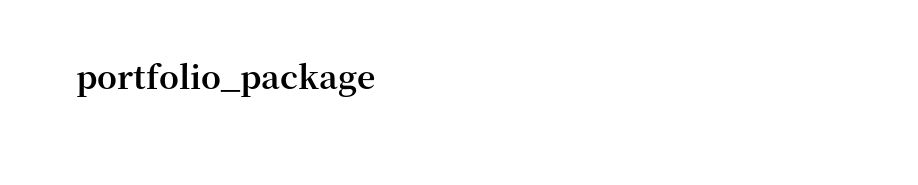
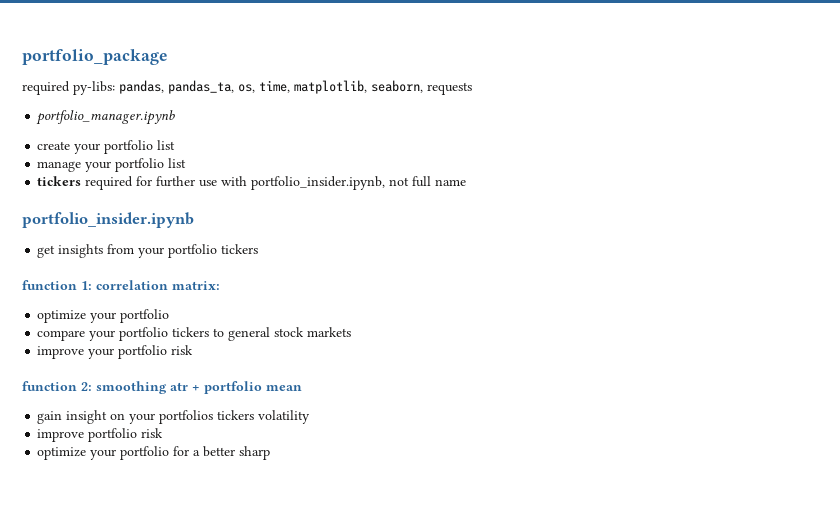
(375, 79) none -> [22,80,472,95] [36,110,176,125] [37,140,176,154] [37,158,187,172] [37,176,467,190] [22,212,194,228] [37,244,259,258] [22,280,220,290] [37,309,170,323] [37,327,352,341] [37,345,194,359] [22,381,302,394] [37,410,311,424] [37,428,164,442] [37,446,271,460] // required py-libs: pandas, pandas_ta, os, time, matplotlib, seaborn, requests // portfolio_manager.ipynb // create your portfolio list // manage your portfolio list // tickers required for further use with portfolio_insider.ipynb, not full name // portfolio_insider.ipynb // get insights from your portfolio tickers // function 1: correlation matrix: // optimize your portfolio // compare your portfolio tickers to general stock markets // improve your portfolio risk // function 2: smoothing atr + portfolio mean // gain insight on your portfolios tickers volatility // improve portfolio risk // optimize your portfolio for a better sharp

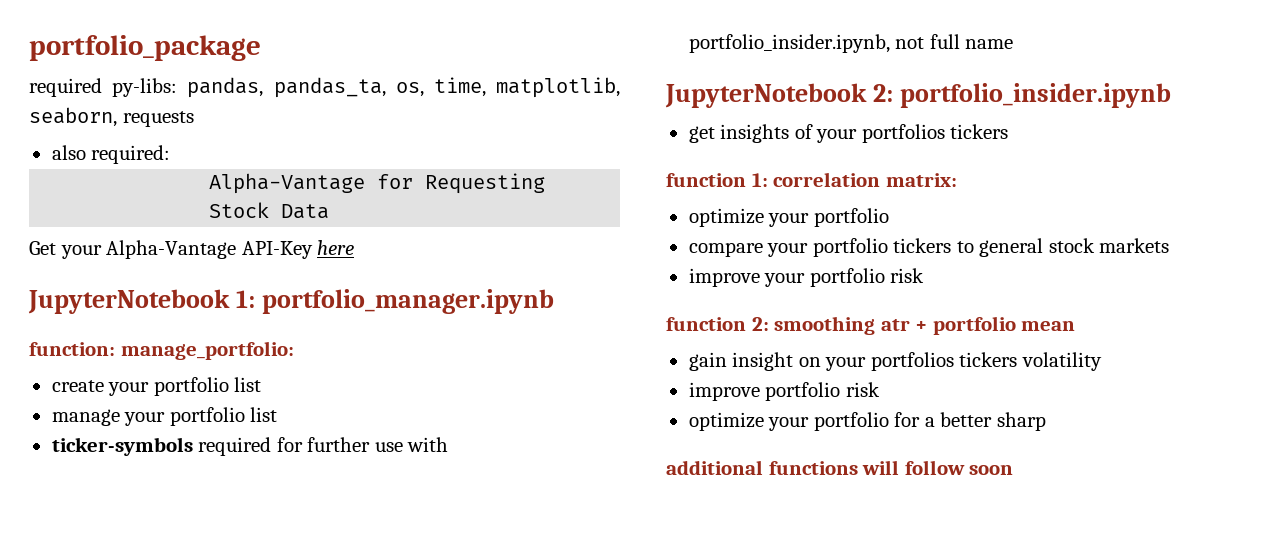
(472, 88) none -> [51,145,171,164] [209,173,546,194] [209,202,330,219] [29,240,355,259] [28,289,255,314] also required: // Alpha-Vantage for Requesting Stock Data // Get your Alpha-Vantage API-Key here // JupyterNotebook 1:
(176, 117) none -> [29,341,294,360] // function: manage_portfolio:
[37,176,82,186] tickers -> [51,437,193,456] ticker-symbols
(467, 182) none -> [665,83,893,108] JupyterNotebook 2:
[107,244,218,258] from your portfolio -> [794,124,945,143] of your portfolios
(271, 453) none -> [666,460,1014,475] // additional functions will follow soon

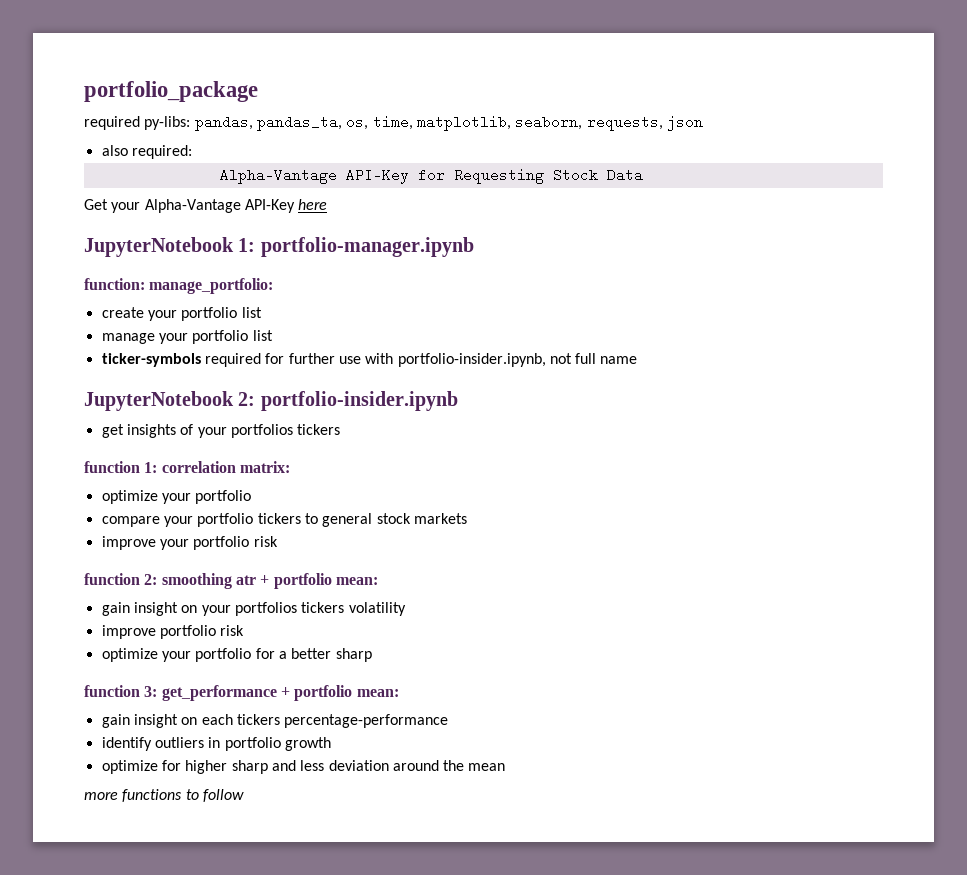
[122,111,194,127] requests -> [586,115,703,131] requests, json
(366, 183) none -> [345,168,409,184] API-Key
[261,289,554,314] portfolio_manager.ipynb -> [260,237,474,257] portfolio-manager.ipynb
[688,34,890,53] portfolio_insider.ipynb, -> [397,353,546,367] portfolio-insider.ipynb,
[899,83,1171,108] portfolio_insider.ipynb -> [260,391,458,411] portfolio-insider.ipynb
[1021,321,1076,331] mean -> [335,577,378,585] mean:
[666,460,1014,475] additional functions will follow soon -> [84,685,399,701] [101,714,449,728] [101,737,331,751] [101,760,506,774] [84,789,244,802] function 3: get_performance + portfolio mean: // gain insight on each tickers percentage-performance // identify outliers in portfolio growth // optimize for higher sharp and less deviation around the mean // more functions to follow

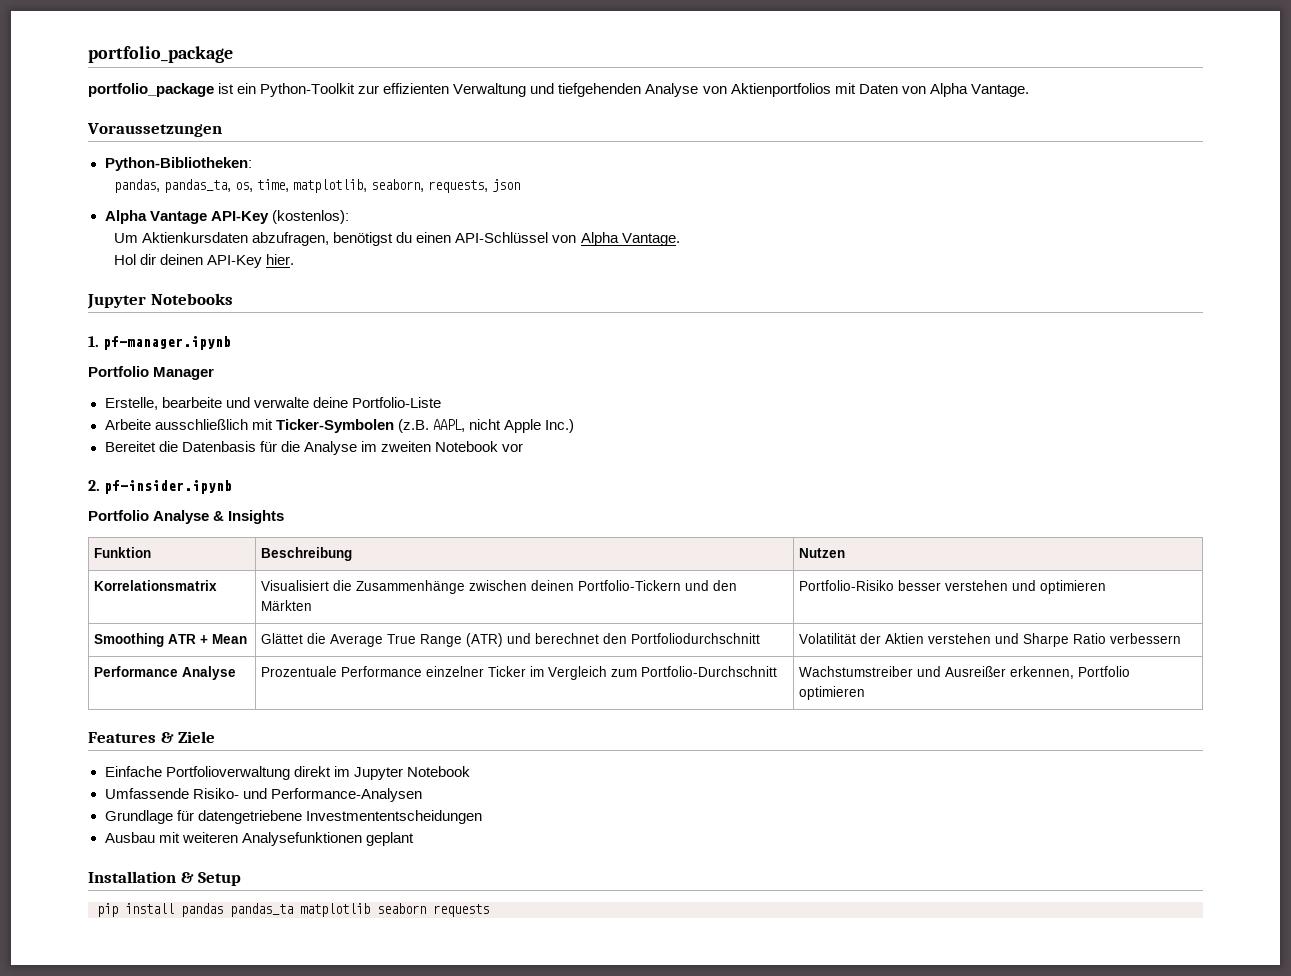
[84,116,191,130] required py-libs: -> [88,83,1029,97] [87,123,222,137] [104,157,252,171] portfolio_package ist ein Python-Toolkit zur effizienten Verwaltung und tiefgehenden Analyse von Aktienportfolios mit Daten von Alpha Vantage. // Voraussetzungen // Python-Bibliotheken: //
[101,145,192,159] [219,168,643,184] [84,199,328,213] [84,237,474,257] [84,278,274,294] [101,307,262,321] [101,330,273,344] [101,353,638,367] [84,391,458,411] [101,424,341,438] [84,461,290,473] [101,490,252,504] [101,513,467,527] [101,536,278,550] [84,573,378,589] [101,602,406,616] [101,625,245,639] [101,648,372,662] [84,685,399,701] [101,714,449,728] [101,737,331,751] [101,760,506,774] [84,789,244,802] also required: // Alpha-Vantage API-Key for Requesting Stock Data // Get your Alpha-Vantage API-Key here // JupyterNotebook 1: portfolio-manager.ipynb // function: manage_portfolio: // create your portfolio list // manage your portfolio list // ticker-symbols required for further use with portfolio-insider.ipynb, not full name // JupyterNotebook 2: portfolio-insider.ipynb // get insights of your portfolios tickers // function 1: correlation matrix: // optimize your portfolio // compare your portfolio tickers to general stock markets // improve your portfolio risk // function 2: smoothing atr + portfolio mean: // gain insight on your portfolios tickers volatility // improve portfolio risk // optimize your portfolio for a better sharp // function 3: get_performance + portfolio mean: // gain insight on each tickers percentage-performance // identify outliers in portfolio growth // optimize for higher sharp and less deviation around the mean // more functions to follow -> [104,210,349,224] [114,232,680,246] [114,254,295,268] [87,293,233,309] [88,336,232,350] [88,366,215,380] [104,397,441,410] [104,419,574,433] [104,441,523,455] [88,480,233,494] [88,510,285,524] [94,547,152,558] [261,547,353,561] [799,548,846,558] [94,580,218,591] [261,580,738,594] [261,600,313,611] [799,580,1107,594] [94,633,248,647] [261,633,761,647] [799,633,1182,647] [94,666,237,680] [261,666,778,680] [799,666,1131,679] [799,686,866,700] [88,731,216,743] [104,766,470,780] [104,788,422,802] [104,810,482,824] [104,832,414,846] [88,871,242,886] [97,903,489,917] Alpha Vantage API-Key (kostenlos): // Um Aktienkursdaten abzufragen, benötigst du einen API-Schlüssel von Alpha Vantage. // Hol dir deinen API-Key hier. // Jupyter Notebooks // 1. pf-manager.ipynb // Portfolio Manager // Erstelle, bearbeite und verwalte deine Portfolio-Liste // Arbeite ausschließlich mit Ticker-Symbolen (z.B. AAPL, nicht Apple Inc.) // Bereitet die Datenbasis für die Analyse im zweiten Notebook vor // 2. pf-insider.ipynb // Portfolio Analyse & Insights // Funktion | Beschreibung | Nutzen // Korrelationsmatrix | Visualisiert die Zusammenhänge zwischen deinen Portfolio-Tickern und den Märkten | Portfolio-Risiko besser verstehen und optimieren // Smoothing ATR + Mean | Glättet die Average True Range (ATR) und berechnet den Portfoliodurchschnitt | Volatilität der Aktien verstehen und Sharpe Ratio verbessern // Performance Analyse | Prozentuale Performance einzelner Ticker im Vergleich zum Portfolio-Durchschnitt | Wachstumstreiber und Ausreißer erkennen, Portfolio optimieren // Features & Ziele // Einfache Portfolioverwaltung direkt im Jupyter Notebook // Umfassende Risiko- und Performance-Analysen // Grundlage für datengetriebene Investmententscheidungen // Ausbau mit weiteren Analysefunktionen geplant // Installation & Setup // pip install pandas pandas_ta matplotlib seaborn requests

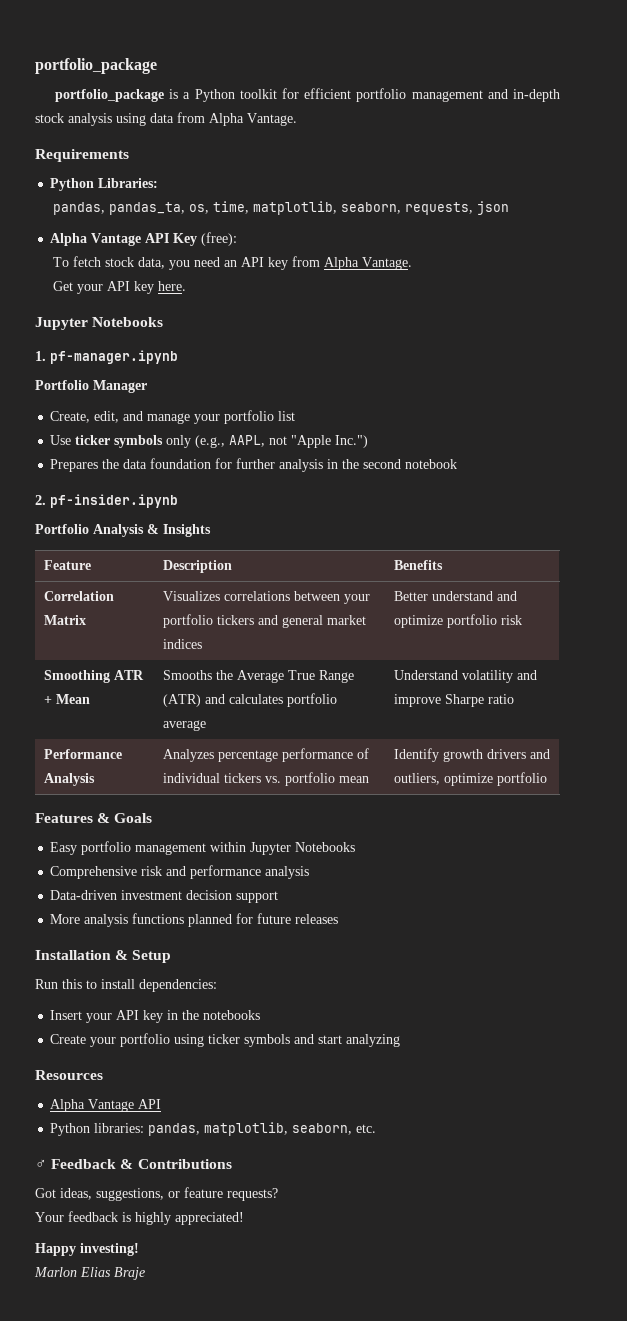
[218,83,1029,97] [87,123,222,137] [104,157,252,171] ist ein Python-Toolkit zur effizienten Verwaltung und tiefgehenden Analyse von Aktienportfolios mit Daten von Alpha Vantage. // Voraussetzungen // Python-Bibliotheken: -> [169,88,561,102] [35,112,297,126] [35,149,129,162] [50,178,159,191] is a Python toolkit for efficient portfolio management and in-depth stock analysis using data from Alpha Vantage. // Requirements // Python Libraries:
[210,210,349,224] [114,232,680,246] [114,254,295,268] API-Key (kostenlos): // Um Aktienkursdaten abzufragen, benötigst du einen API-Schlüssel von Alpha Vantage. // Hol dir deinen API-Key hier. -> [145,232,238,246] [53,256,413,270] [53,281,187,294] API Key (free): // To fetch stock data, you need an API key from Alpha Vantage. // Get your API key here.
[104,397,441,410] [104,419,574,433] [104,441,523,455] Erstelle, bearbeite und verwalte deine Portfolio-Liste // Arbeite ausschließlich mit Ticker-Symbolen (z.B. AAPL, nicht Apple Inc.) // Bereitet die Datenbasis für die Analyse im zweiten Notebook vor -> [50,410,296,424] [50,435,369,448] [50,458,458,472] Create, edit, and manage your portfolio list // Use ticker symbols only (e.g., AAPL, not "Apple Inc.") // Prepares the data foundation for further analysis in the second notebook
[153,510,210,524] Analyse -> [93,524,144,537] Analysis
[94,547,152,558] [261,547,353,561] [799,548,846,558] [94,580,218,591] [261,580,738,594] [261,600,313,611] [799,580,1107,594] Funktion | Beschreibung | Nutzen // Korrelationsmatrix | Visualisiert die Zusammenhänge zwischen deinen Portfolio-Tickern und den Märkten | Portfolio-Risiko besser verstehen und optimieren -> [43,560,91,570] [162,560,232,573] [393,560,443,570] [43,591,114,601] [43,615,86,625] [162,591,370,604] [162,614,366,628] [162,639,202,649] [393,591,517,601] [393,614,522,628] Feature | Description | Benefits // Correlation Matrix | Visualizes correlations between your portfolio tickers and general market indices | Better understand and optimize portfolio risk
[261,633,327,644] Glättet die -> [162,670,233,680] Smooths the
[507,633,761,644] [799,633,1182,647] [94,666,237,680] [261,666,778,680] [799,666,1131,679] [799,686,866,700] [88,731,216,743] [104,766,470,780] [104,788,422,802] [104,810,482,824] [104,832,414,846] [88,871,242,886] [97,903,489,917] und berechnet den Portfoliodurchschnitt | Volatilität der Aktien verstehen und Sharpe Ratio verbessern // Performance Analyse | Prozentuale Performance einzelner Ticker im Vergleich zum Portfolio-Durchschnitt | Wachstumstreiber und Ausreißer erkennen, Portfolio optimieren // Features & Ziele // Einfache Portfolioverwaltung direkt im Jupyter Notebook // Umfassende Risiko- und Performance-Analysen // Grundlage für datengetriebene Investmententscheidungen // Ausbau mit weiteren Analysefunktionen geplant // Installation & Setup // pip install pandas pandas_ta matplotlib seaborn requests -> [204,693,337,707] [162,720,206,731] [393,670,537,683] [393,694,514,707] [43,749,122,759] [43,773,95,786] [162,748,369,762] [162,772,369,786] [393,748,550,762] [393,772,547,786] [35,813,153,823] [50,841,356,855] [50,865,310,879] [50,890,279,903] [50,913,339,927] [35,950,172,963] [35,979,217,992] [50,1010,261,1023] [50,1033,401,1047] [35,1070,103,1080] [50,1099,162,1112] [50,1122,377,1136] [35,1159,232,1169] [35,1187,278,1201] [35,1211,244,1225] [35,1243,139,1256] [34,1267,145,1280] and calculates portfolio average | Understand volatility and improve Sharpe ratio // Performance Analysis | Analyzes percentage performance of individual tickers vs. portfolio mean | Identify growth drivers and outliers, optimize portfolio // Features & Goals // Easy portfolio management within Jupyter Notebooks // Comprehensive risk and performance analysis // Data-driven investment decision support // More analysis functions planned for future releases // Installation & Setup // Run this to install dependencies: // Insert your API key in the notebooks // Create your portfolio using ticker symbols and start analyzing // Resources // Alpha Vantage API // Python libraries: pandas, matplotlib, seaborn, etc. // ♂ Feedback & Contributions // Got ideas, suggestions, or feature requests? // Your feedback is highly appreciated! // Happy investing! // Marlon Elias Braje

